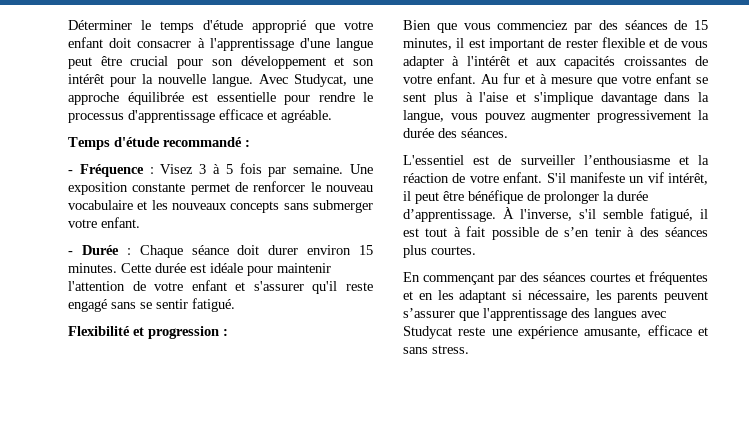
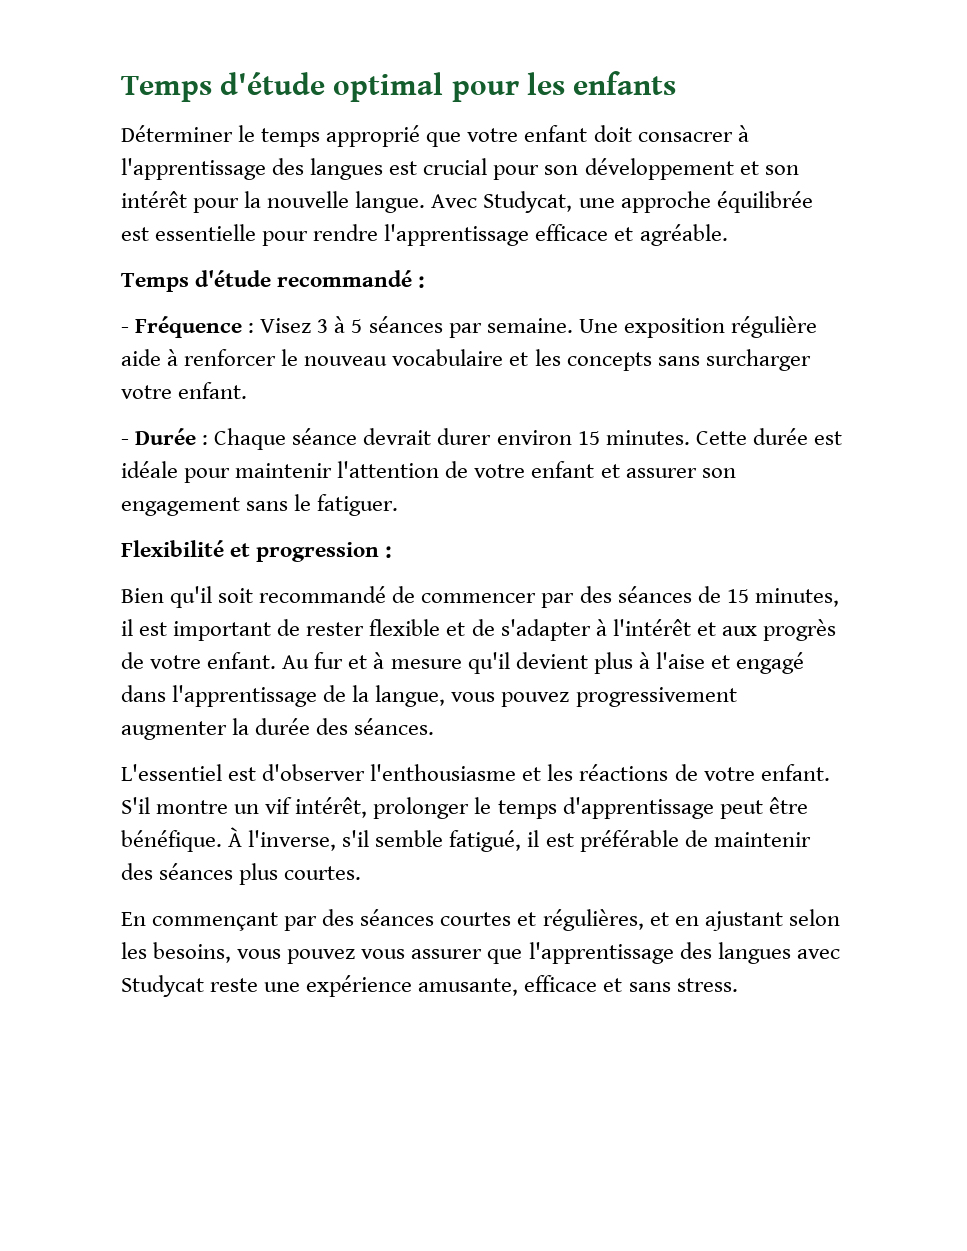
(68, 25) none -> [121,71,677,102] Temps d'étude optimal pour les enfants //
[203,20,243,30] d'étude -> (321, 137) none
[299,38,373,51] [68,56,122,69] d'une langue peut être -> [272,158,418,180] des langues est
[363,92,373,102] [68,110,215,123] le processus d'apprentissage -> [384,224,530,246] l'apprentissage
[239,163,262,174] fois -> [368,316,443,333] séances
[132,182,248,195] constante permet de -> [730,316,817,338] [121,349,179,366] régulière aide à
[172,203,227,210] nouveaux -> (561, 357) none
[313,200,373,213] submerger -> [705,349,811,371] surcharger
[237,245,260,255] doit -> [363,428,432,445] devrait
[253,281,373,294] [68,298,235,312] s'assurer qu'il reste engagé sans se sentir fatigué. -> [625,468,736,478] [121,494,399,516] assurer son engagement sans le fatiguer.
[436,20,569,33] que vous commenciez -> [170,586,537,608] qu'il soit recommandé de commencer
[681,41,708,48] [403,56,444,69] vous adapter -> [500,619,591,641] s'adapter
[564,56,687,69] capacités croissantes -> [762,619,836,641] progrès
[597,73,708,87] [403,92,691,105] que votre enfant se sent plus à l'aise et s'implique davantage dans -> [467,652,805,674] [121,685,347,707] qu'il devient plus à l'aise et engagé dans l'apprentissage de
[531,110,692,123] augmenter progressivement -> [575,687,737,707] [121,721,227,740] progressivement augmenter
[498,155,709,165] [403,173,449,183] de surveiller l’enthousiasme et la réaction -> [262,764,669,781] d'observer l'enthousiasme et les réactions
[569,172,625,183] manifeste -> [156,800,229,814] montre
[403,190,648,204] [403,209,496,222] il peut être bénéfique de prolonger la durée d’apprentissage. -> [373,797,808,819] [121,830,222,852] prolonger le temps d'apprentissage peut être bénéfique.
[425,226,635,240] tout à fait possible de s’en tenir à -> [579,830,811,852] préférable de maintenir
[649,271,708,285] fréquentes -> [542,909,644,931] régulières,
[437,290,708,303] [403,308,455,318] les adaptant si nécessaire, les parents peuvent s’assurer -> [704,909,840,931] [121,942,483,964] ajustant selon les besoins, vous pouvez vous assurer

